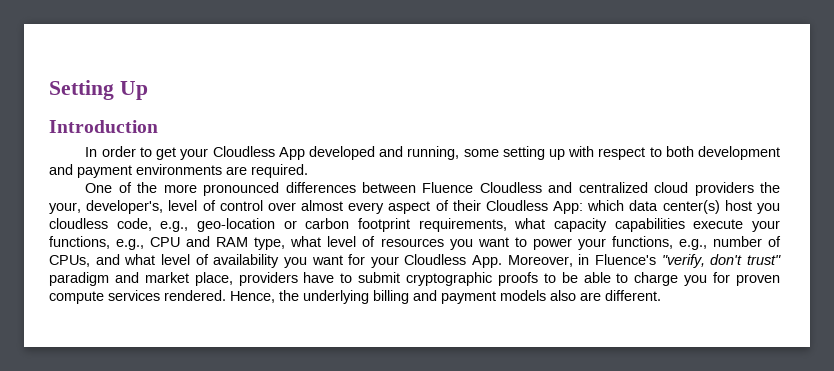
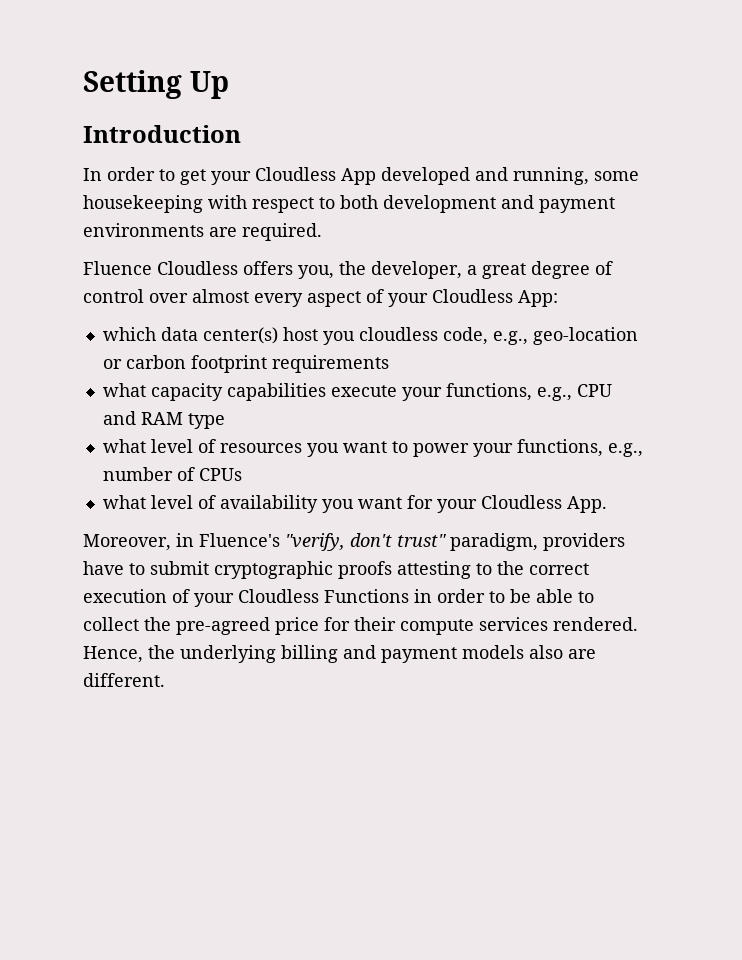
[502,146,565,160] setting up -> [83,195,203,213] housekeeping
[85,182,781,196] [49,200,198,214] One of the more pronounced differences between Fluence Cloudless and centralized cloud providers the your, developer's, level -> [83,261,590,279] Fluence Cloudless offers you, the developer, a great degree
[452,200,481,211] their -> [388,293,428,307] your
(584, 207) none -> (558, 298) //
[418,218,507,232] requirements, -> [271,355,389,373] requirements //
[254,237,286,250] type, -> [187,413,225,429] type //
[49,254,120,267] CPUs, and -> [198,468,242,481] CPUs //
(503, 261) none -> (607, 504) //
[49,272,233,286] paradigm and market place, -> [450,533,538,551] paradigm,
[543,272,780,286] to be able to charge you for proven -> [397,561,589,579] [83,589,594,607] [83,617,396,635] attesting to the correct execution of your Cloudless Functions in order to be able to collect the pre-agreed price for their

